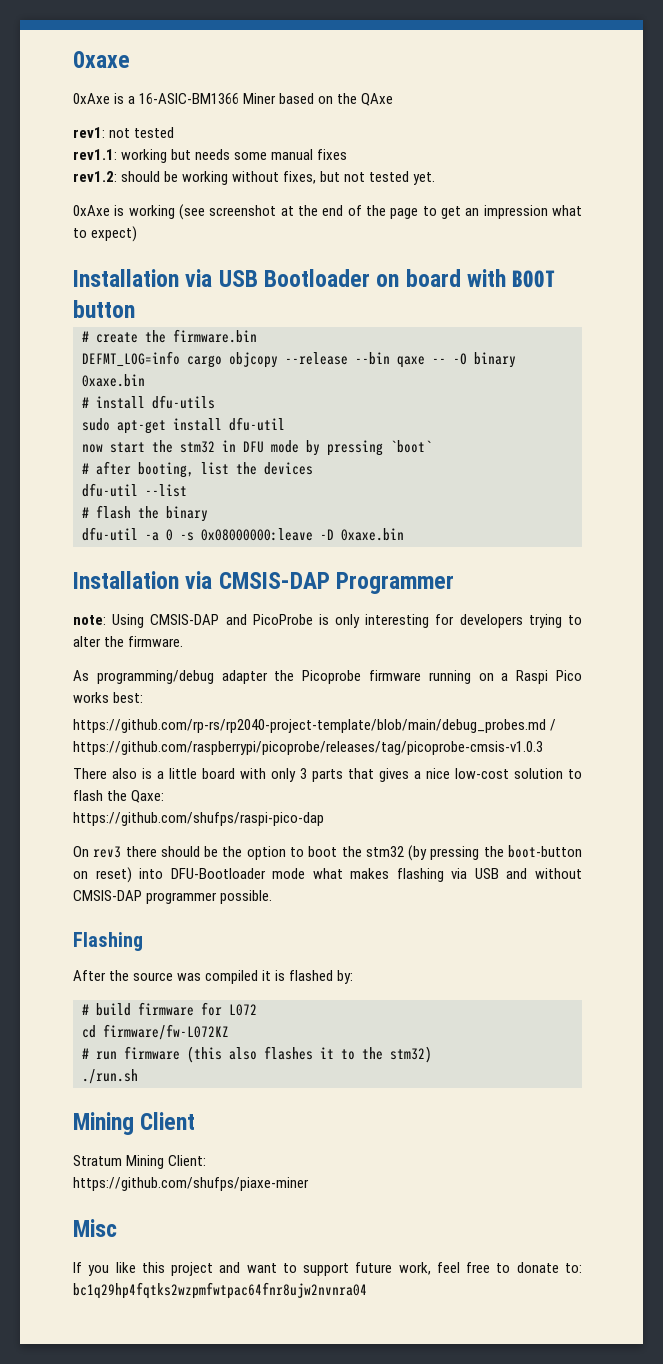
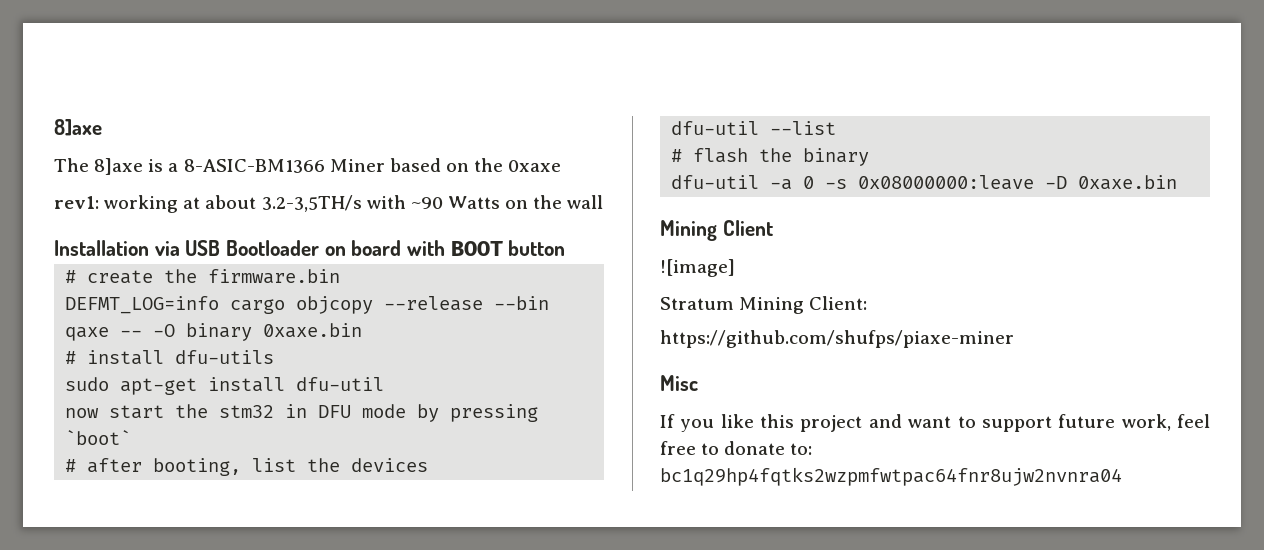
[73,51,130,68] [73,93,240,104] 0xaxe // 0xAxe is a 16-ASIC-BM1366 -> [54,119,102,136] [54,158,325,175] 8]axe // The 8]axe is a 8-ASIC-BM1366
[361,93,394,106] QAxe -> [508,160,562,172] 0xaxe
[109,127,175,138] [73,149,348,163] [73,171,436,185] [73,204,582,220] [73,226,138,242] not tested // rev1.1: working but needs some manual fixes // rev1.2: should be working without fixes, but not tested yet. // 0xAxe is working (see screenshot at the end of the page to get an impression what to expect) -> [104,195,604,213] working at about 3.2-3,5TH/s with ~90 Watts on the wall
[73,571,455,594] [73,614,582,628] [73,636,184,647] [73,670,583,684] [73,692,144,703] [73,719,557,733] [73,741,543,755] [73,768,582,782] [73,790,165,803] [73,812,324,826] [73,845,582,861] [73,867,583,883] [73,890,273,904] [73,932,143,951] [73,970,354,984] [82,1002,257,1016] [82,1024,229,1040] [82,1046,432,1063] [82,1069,138,1084] // Installation via CMSIS-DAP Programmer // note: Using CMSIS-DAP and PicoProbe is only interesting for developers trying to alter the firmware. // As programming/debug adapter the Picoprobe firmware running on a Raspi Pico works best: // https://github.com/rp-rs/rp2040-project-template/blob/main/debug_probes.md / https://github.com/raspberrypi/picoprobe/releases/tag/picoprobe-cmsis-v1.0.3 // There also is a little board with only 3 parts that gives a nice low-cost solution to flash the Qaxe: // https://github.com/shufps/raspi-pico-dap // On rev3 there should be the option to boot the stm32 (by pressing the boot-button on reset) into DFU-Bootloader mode what makes flashing via USB and without CMSIS-DAP programmer possible. // Flashing // After the source was compiled it is flashed by: // # build firmware for L072 // cd firmware/fw-L072KZ // # run firmware (this also flashes it to the stm32) // ./run.sh -> (1178, 182) none
(196, 1121) none -> [660,259,735,277] // ![image]

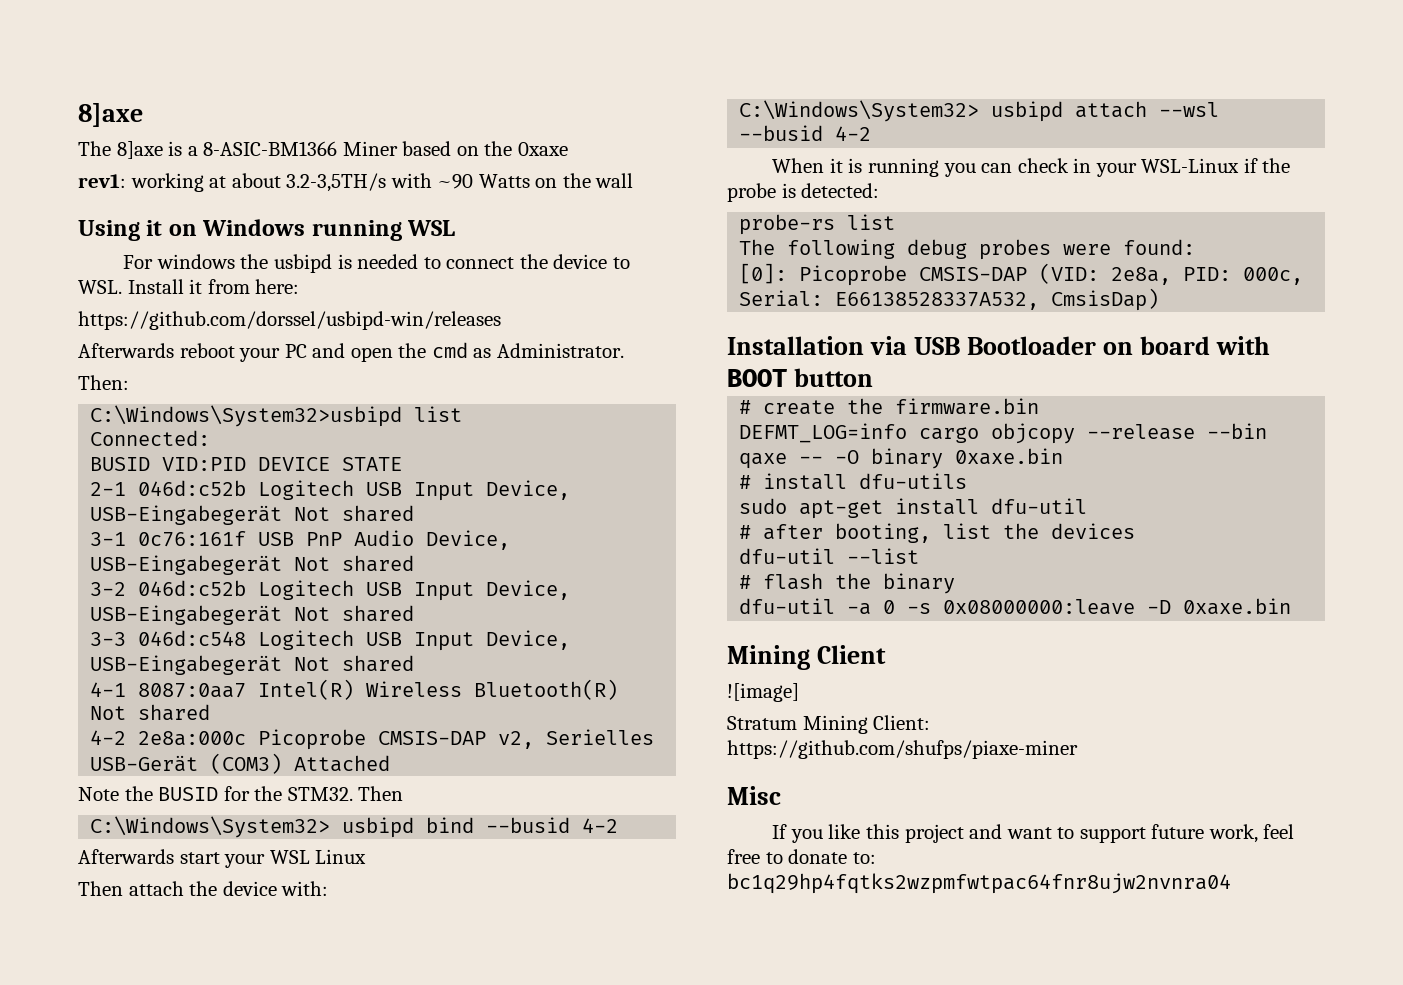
(604, 202) none -> [78,219,456,241] [123,254,630,273] [78,279,300,294] [78,311,501,330] [78,342,624,362] [78,375,129,390] [90,405,463,427] [90,430,211,446] [90,457,403,471] [90,480,571,501] [90,505,415,525] [90,530,511,550] [90,555,415,575] [90,580,571,601] [90,605,415,625] [90,630,571,651] [90,655,415,675] [90,679,619,700] [90,704,211,721] [90,729,655,750] [90,753,391,774] [78,786,404,801] [90,816,619,838] [78,849,367,868] [78,881,329,896] [739,100,1220,122] [739,125,872,141] [772,158,1291,177] [727,183,880,202] [739,214,896,235] [739,239,1196,260] [739,263,1304,286] [739,288,1160,311] // Using it on Windows running WSL // For windows the usbipd is needed to connect the device to WSL. Install it from here: // https://github.com/dorssel/usbipd-win/releases // Afterwards reboot your PC and open the cmd as Administrator. // Then: // C:\Windows\System32>usbipd list // Connected: // BUSID VID:PID DEVICE STATE // 2-1 046d:c52b Logitech USB Input Device, USB-Eingabegerät Not shared // 3-1 0c76:161f USB PnP Audio Device, USB-Eingabegerät Not shared // 3-2 046d:c52b Logitech USB Input Device, USB-Eingabegerät Not shared // 3-3 046d:c548 Logitech USB Input Device, USB-Eingabegerät Not shared // 4-1 8087:0aa7 Intel(R) Wireless Bluetooth(R) Not shared // 4-2 2e8a:000c Picoprobe CMSIS-DAP v2, Serielles USB-Gerät (COM3) Attached // Note the BUSID for the STM32. Then // C:\Windows\System32> usbipd bind --busid 4-2 // Afterwards start your WSL Linux // Then attach the device with: // C:\Windows\System32> usbipd attach --wsl --busid 4-2 // When it is running you can check in your WSL-Linux if the probe is detected: // probe-rs list // The following debug probes were found: // [0]: Picoprobe CMSIS-DAP (VID: 2e8a, PID: 000c, Serial: E66138528337A532, CmsisDap)
[65,404,539,422] [65,430,132,445] // now start the stm32 in DFU mode by pressing `boot` -> (1088, 506) none

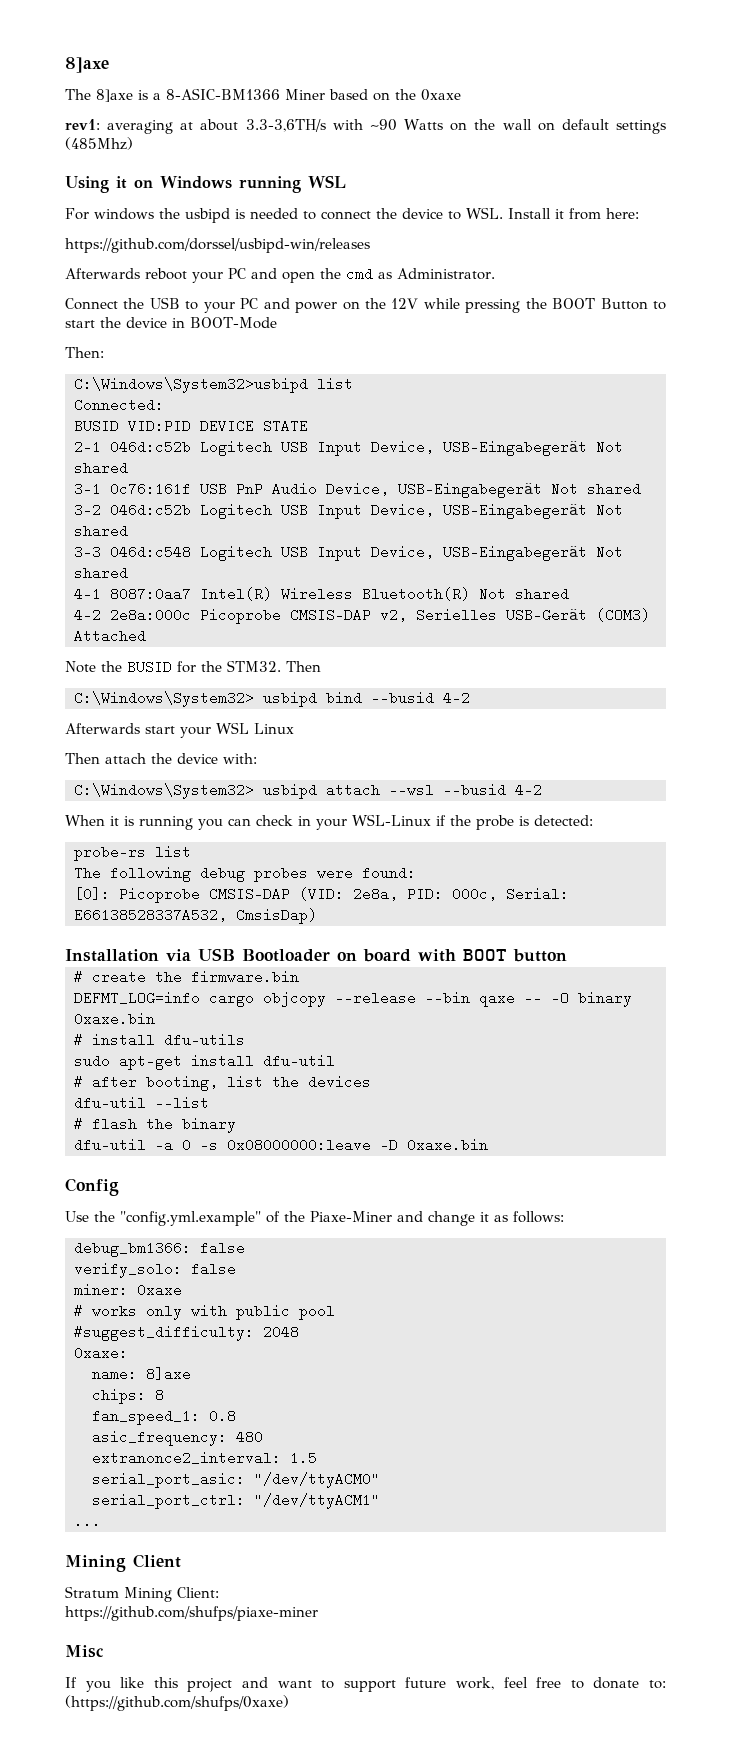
[130,173,204,192] working -> [107,120,174,134] averaging
[286,173,387,192] 3.2-3,5TH/s -> [245,119,326,132] 3.3-3,6TH/s
(634, 180) none -> [537,119,667,134] [65,137,133,150] on default settings (485Mhz)
(624, 350) none -> [65,297,666,313] [65,317,277,329] // Connect the USB to your PC and power on the 12V while pressing the BOOT Button to start the device in BOOT-Mode
(1292, 606) none -> [65,1178,119,1196] [65,1211,564,1226] [74,1241,245,1257] [74,1262,236,1278] [74,1283,182,1297] [74,1304,335,1320] [74,1325,299,1341] [74,1346,128,1360] [92,1367,191,1381] [92,1388,164,1404] [92,1409,236,1425] [92,1430,263,1446] [92,1451,317,1465] [92,1472,380,1488] [92,1493,380,1509] [74,1514,101,1528] // Config // Use the "config.yml.example" of the Piaxe-Miner and change it as follows: // debug_bm1366: false // verify_solo: false // miner: 0xaxe // # works only with public pool // #suggest_difficulty: 2048 // 0xaxe: // name: 8]axe // chips: 8 // fan_speed_1: 0.8 // asic_frequency: 480 // extranonce2_interval: 1.5 // serial_port_asic: "/dev/ttyACM0" // serial_port_ctrl: "/dev/ttyACM1" // ...
[727,683,799,702] // ![image] -> (181, 1561) none
[727,873,1231,894] bc1q29hp4fqtks2wzpmfwtpac64fnr8ujw2nvnra04 -> [65,1695,289,1711] (https://github.com/shufps/0xaxe)

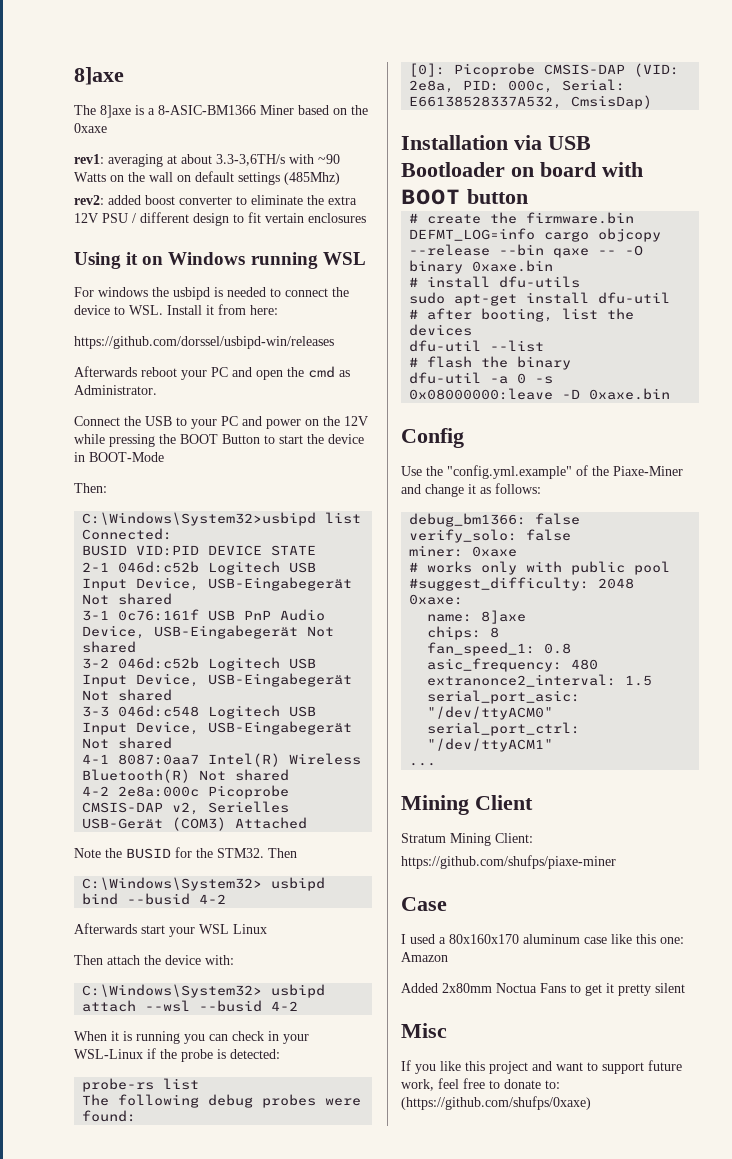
(133, 143) none -> [74,195,357,205] [74,212,366,226] // rev2: added boost converter to eliminate the extra 12V PSU / different design to fit vertain enclosures
(318, 1613) none -> [401,897,447,911] [401,934,684,944] [401,952,448,962] [401,983,685,996] // Case // I used a 80x160x170 aluminum case like this one: Amazon // Added 2x80mm Noctua Fans to get it pretty silent

